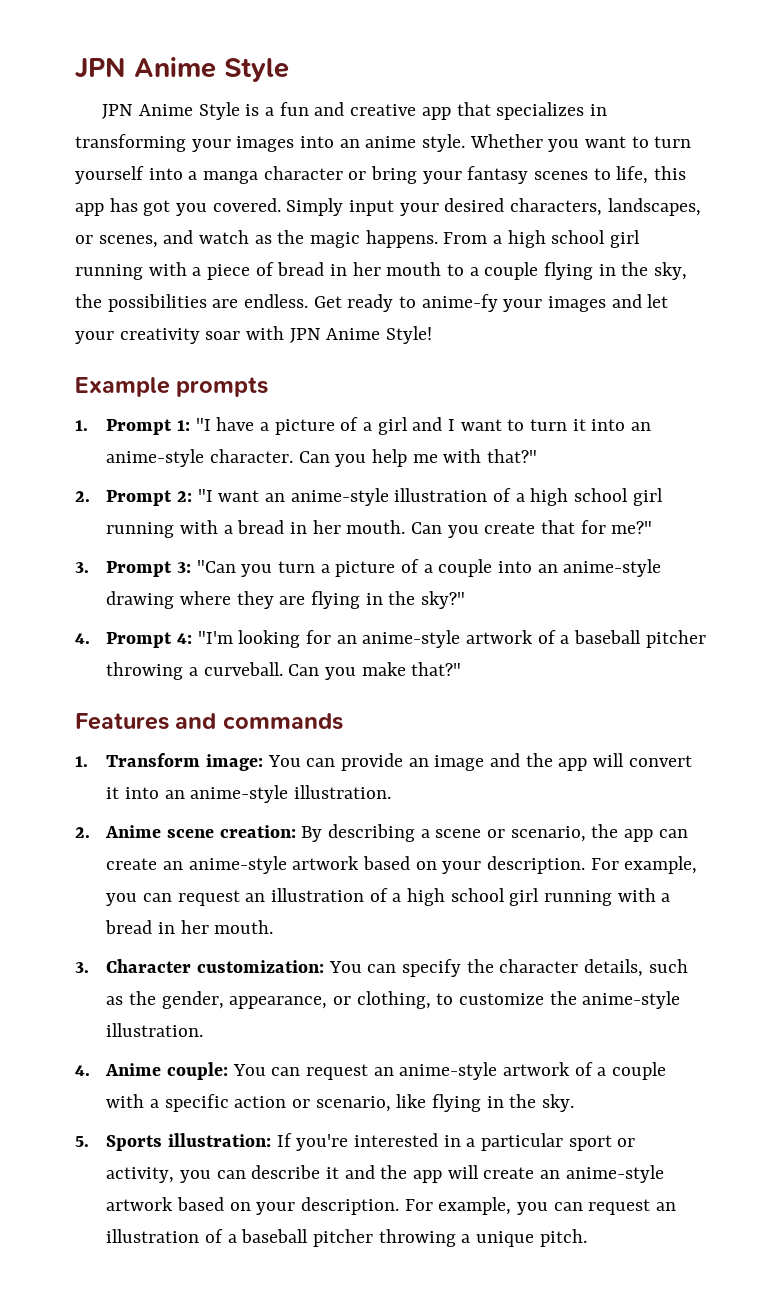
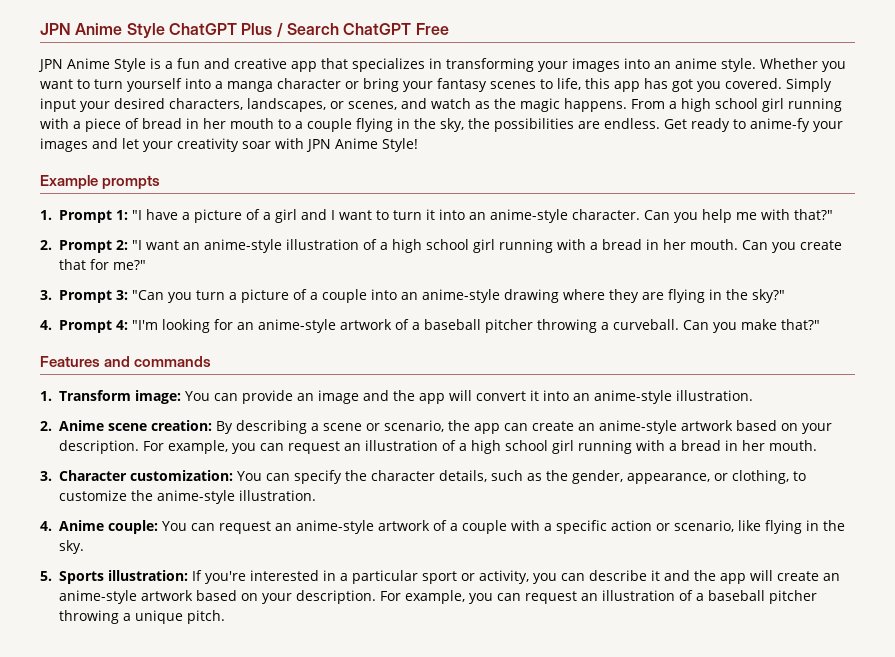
[75,57,289,82] JPN Anime Style -> [40,23,449,38] JPN Anime Style ChatGPT Plus / Search ChatGPT Free

